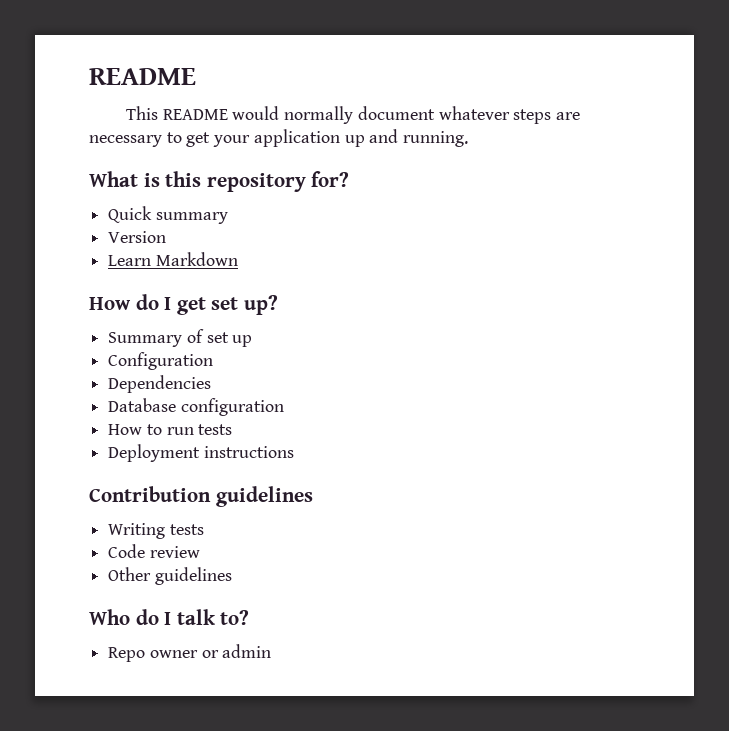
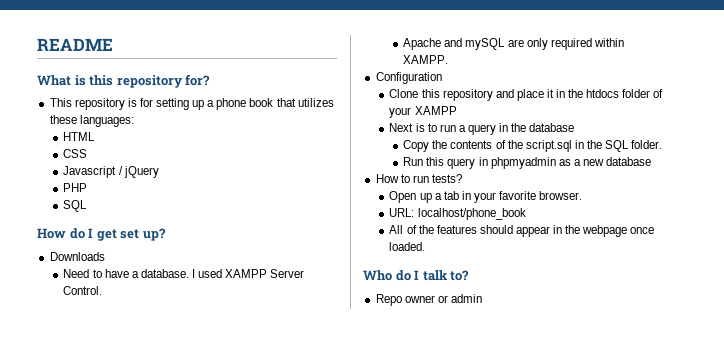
[89,68,196,85] [126,106,581,124] [89,129,469,147] README // This README would normally document whatever steps are necessary to get your application up and running. -> [37,38,113,51] README
[108,206,228,224] [108,231,167,243] [108,252,238,266] Quick summary // Version // Learn Markdown -> [49,98,334,110] [49,115,134,127] [63,132,96,141] [63,149,88,158] [63,166,159,178] [63,183,88,192] [63,200,88,212] This repository is for setting up a phone book that utilizes these languages: // HTML // CSS // Javascript / jQuery // PHP // SQL
[108,329,253,347] [108,352,214,370] [108,375,212,393] [108,398,284,416] [108,424,233,435] [108,444,294,462] [89,486,313,507] [108,523,204,539] [108,544,200,558] [108,567,232,585] Summary of set up // Configuration // Dependencies // Database configuration // How to run tests // Deployment instructions // Contribution guidelines // Writing tests // Code review // Other guidelines -> [49,252,105,261] [63,269,305,278] [63,286,103,295] [403,38,624,50] [403,55,449,64] [375,72,442,84] [389,89,664,101] [389,106,457,118] [389,123,575,135] [403,140,663,152] [403,157,652,169] [375,174,462,183] [389,191,583,203] [389,208,526,220] [389,225,655,237] [389,242,426,251] Downloads // Need to have a database. I used XAMPP Server Control. // Apache and mySQL are only required within XAMPP. // Configuration // Clone this repository and place it in the htdocs folder of your XAMPP // Next is to run a query in the database // Copy the contents of the script.sql in the SQL folder. // Run this query in phpmyadmin as a new database // How to run tests? // Open up a tab in your favorite browser. // URL: localhost/phone_book // All of the features should appear in the webpage once loaded.

